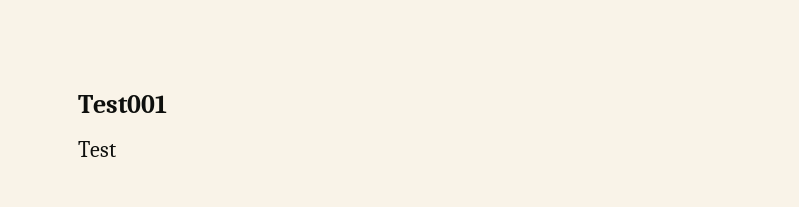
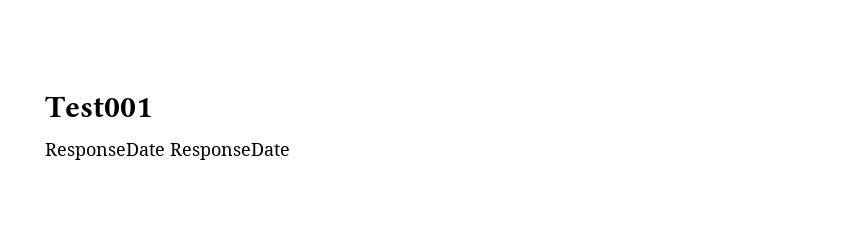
[78,141,117,157] Test -> [45,143,290,160] ResponseDate ResponseDate

